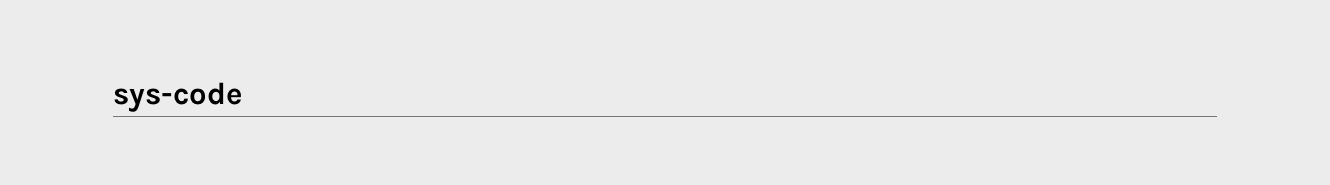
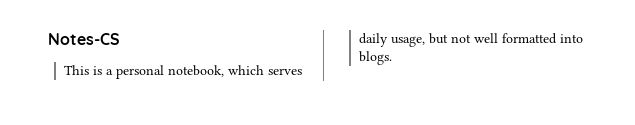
[113,82,242,112] sys-code -> [48,33,120,45] [63,65,302,79] [358,33,583,47] [358,51,392,65] Notes-CS // This is a personal notebook, which serves daily usage, but not well formatted into blogs.

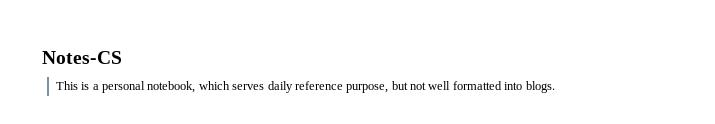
[390,36,425,47] usage, -> [294,81,389,93] reference purpose,

